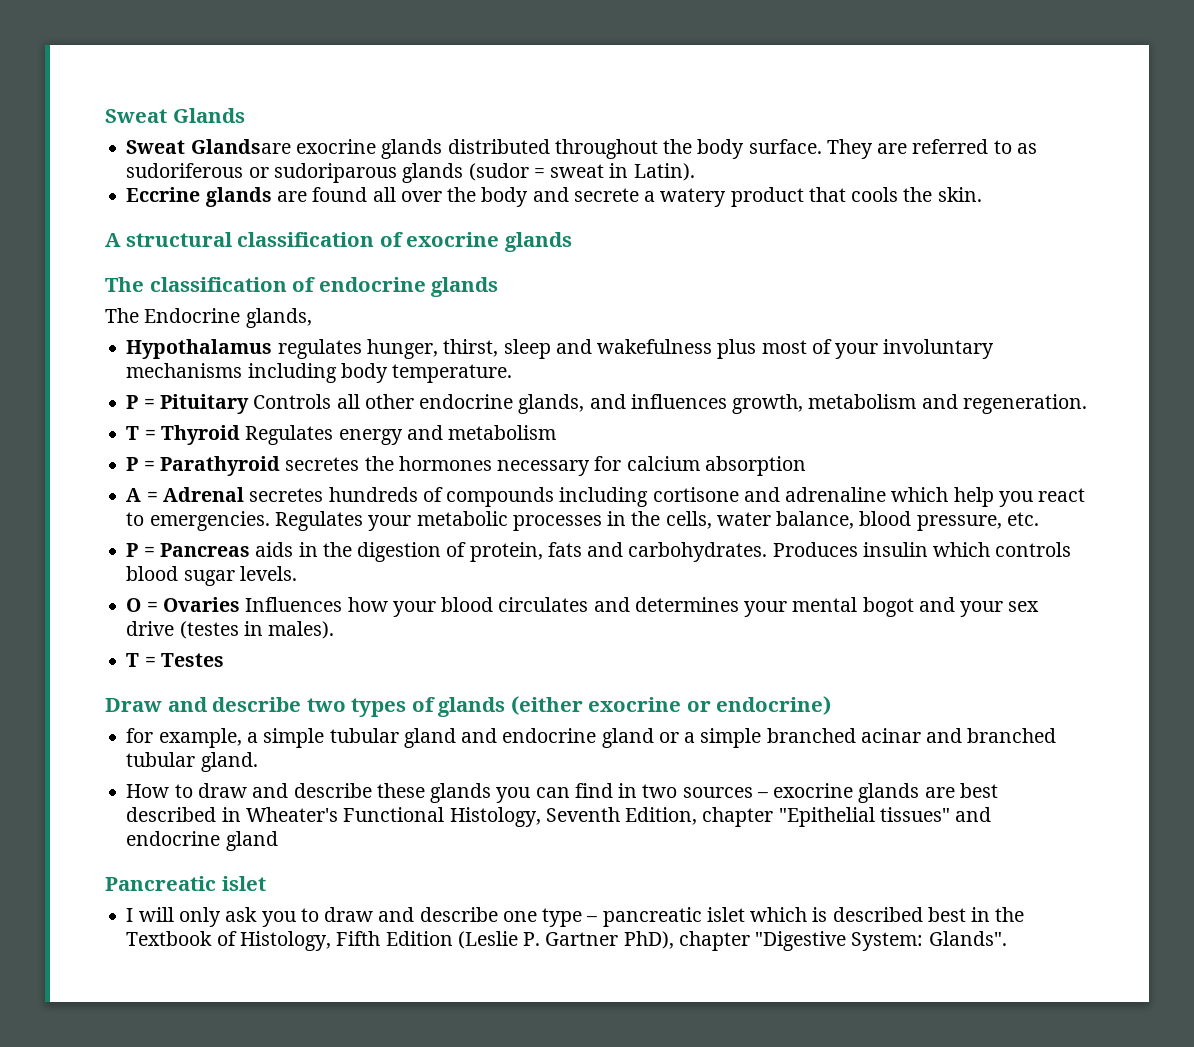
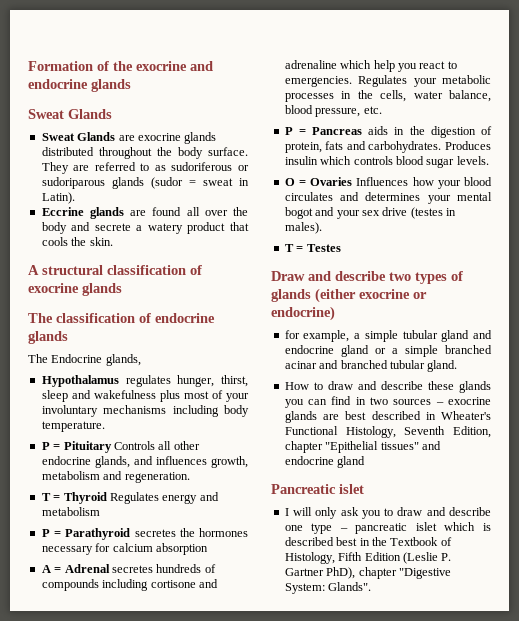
(105, 116) none -> [28,61,213,71] [28,79,131,92] Formation of the exocrine and endocrine glands //
[190,139,291,154] Glandsare -> [77,132,135,141] Glands are

